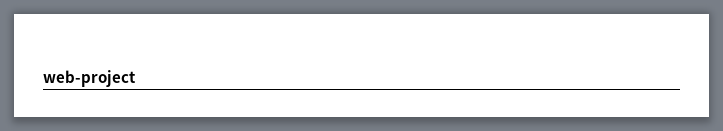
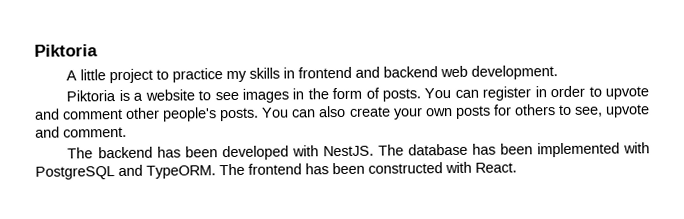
[43,70,136,87] web-project -> [34,44,98,57] [66,65,559,84] [66,85,649,103] [34,104,650,122] [35,126,127,138] [67,142,650,161] [35,161,517,180] Piktoria // A little project to practice my skills in frontend and backend web development. // Piktoria is a website to see images in the form of posts. You can register in order to upvote and comment other people's posts. You can also create your own posts for others to see, upvote and comment. // The backend has been developed with NestJS. The database has been implemented with PostgreSQL and TypeORM. The frontend has been constructed with React.

